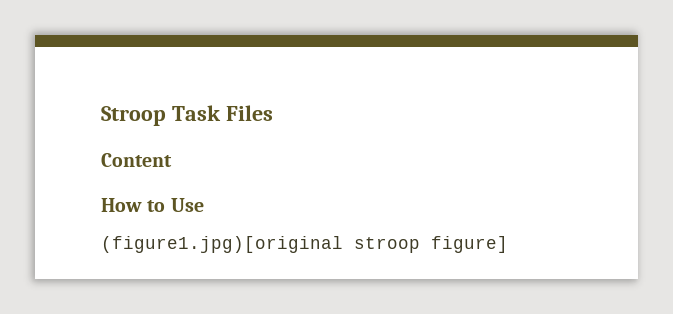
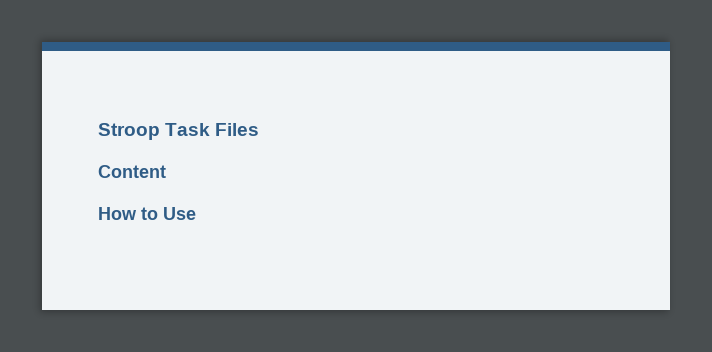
[101,236,508,253] // (figure1.jpg)[original stroop figure] -> (196, 213) none

